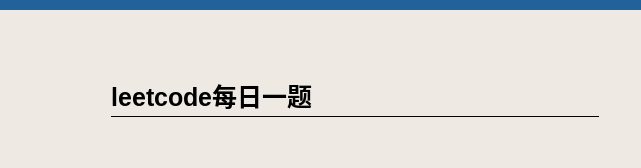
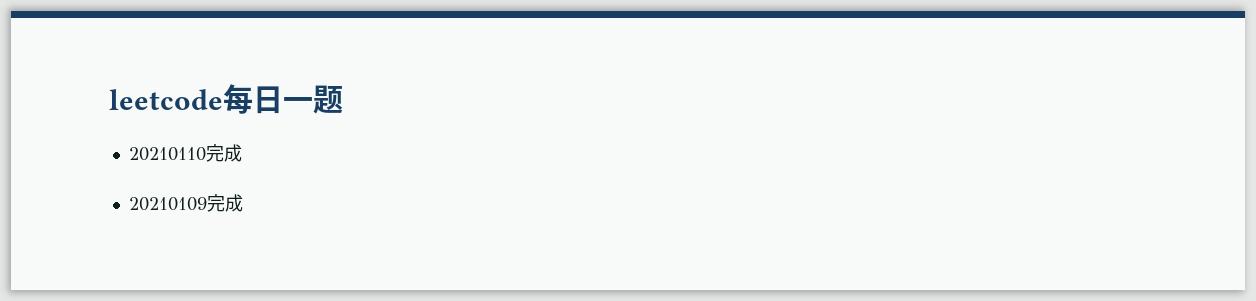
(312, 97) none -> [128,144,242,162] [128,194,243,212] // 20210110完成 // 20210109完成

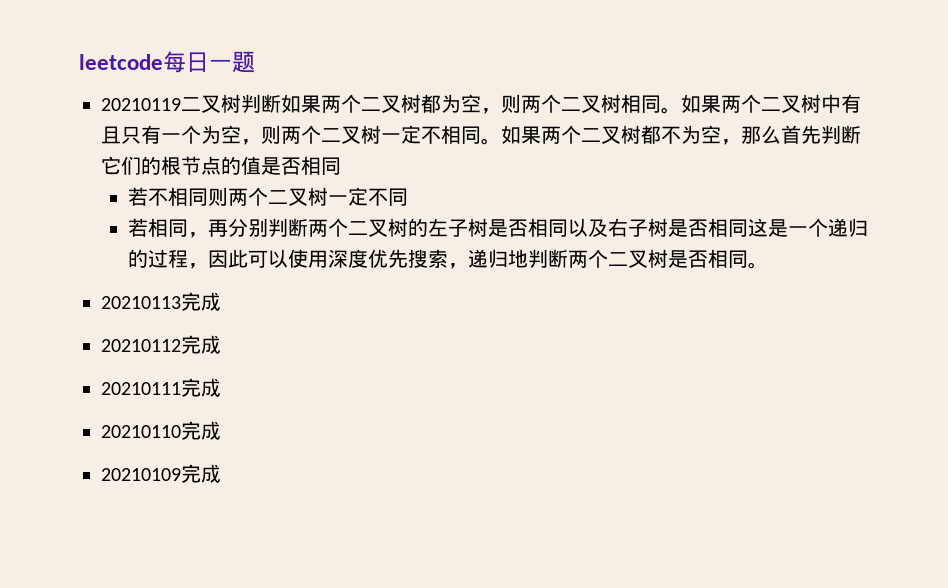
(343, 99) none -> [101,94,861,114] [101,125,861,145] [101,156,341,175] [127,187,408,206] [127,218,868,238] [127,249,768,269] [101,292,221,311] [101,335,221,354] [101,378,221,397] // 20210119二叉树判断如果两个二叉树都为空，则两个二叉树相同。如果两个二叉树中有且只有一个为空，则两个二叉树一定不相同。如果两个二叉树都不为空，那么首先判断它们的根节点的值是否相同 // 若不相同则两个二叉树一定不同 // 若相同，再分别判断两个二叉树的左子树是否相同以及右子树是否相同这是一个递归的过程，因此可以使用深度优先搜索，递归地判断两个二叉树是否相同。 // 20210113完成 // 20210112完成 // 20210111完成

